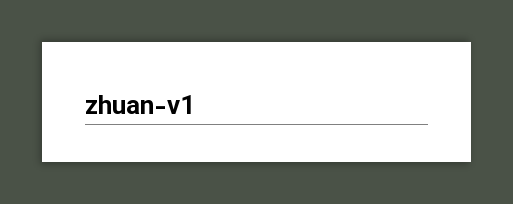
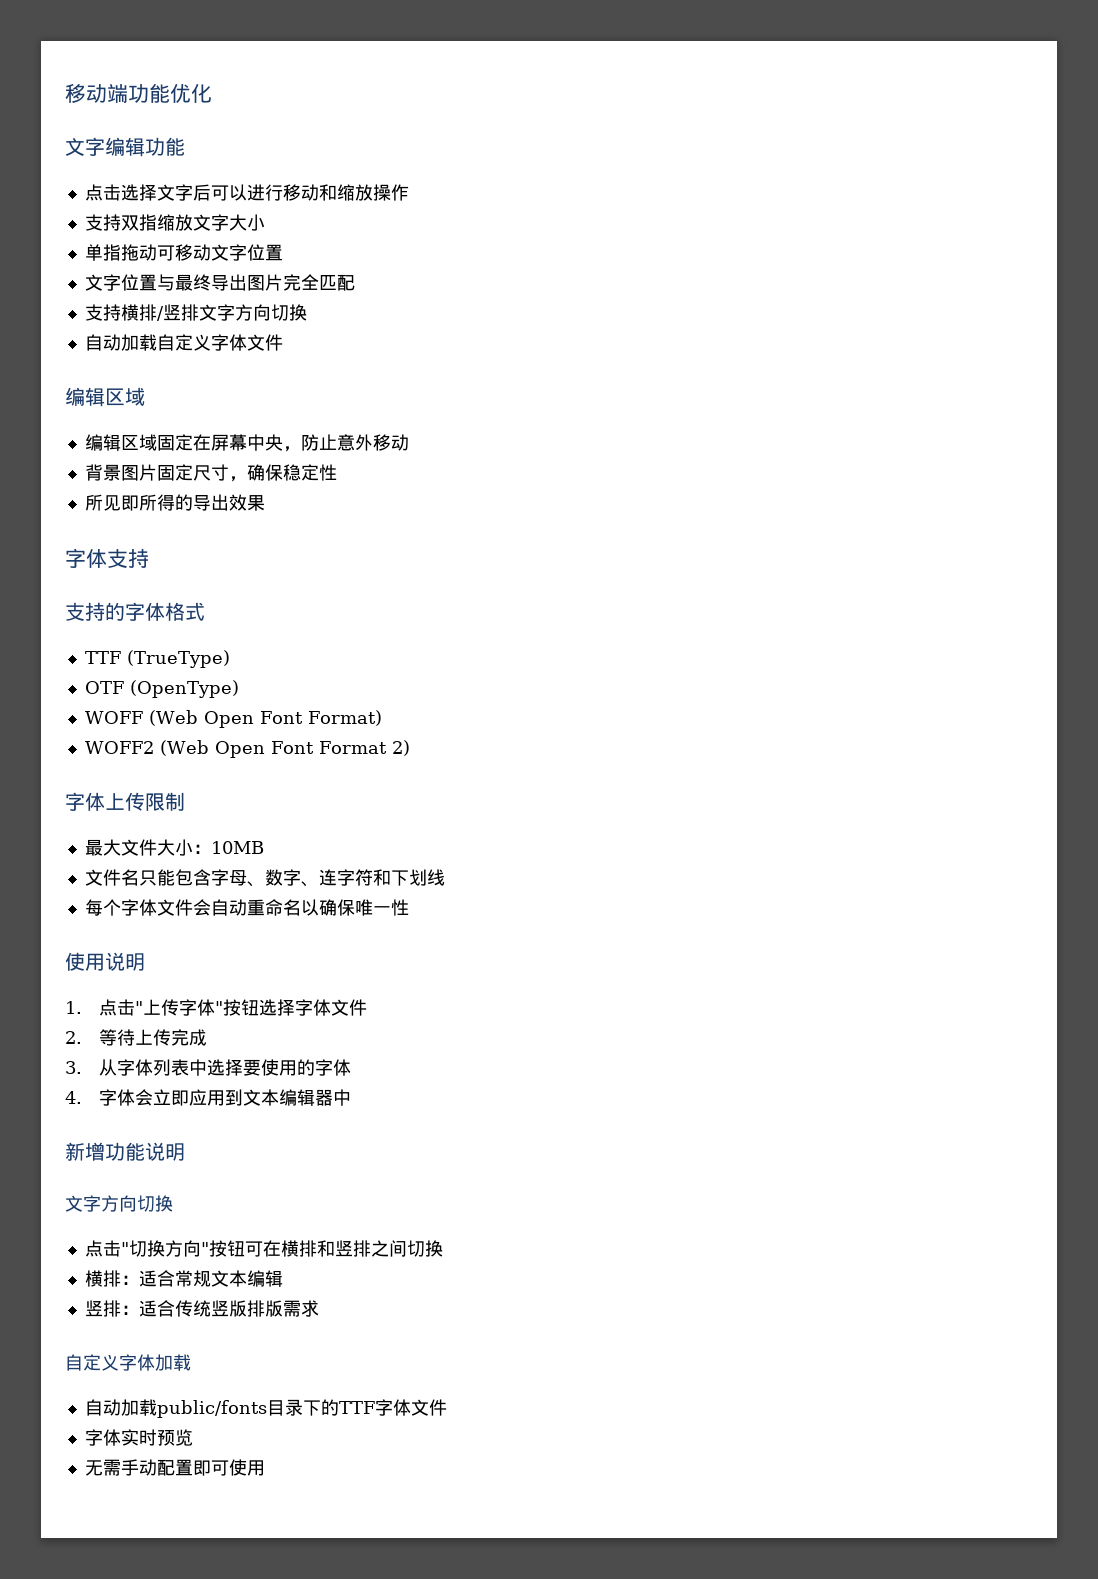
[85,95,195,114] zhuan-v1 -> [65,83,212,103] [65,137,185,157] [84,184,409,201] [84,214,265,231] [84,244,283,261] [84,274,355,291] [84,304,307,321] [84,334,283,351] [65,387,145,407] [84,434,409,452] [84,464,337,482] [84,494,265,511] [65,548,149,568] [65,602,205,621] [84,650,230,668] [84,680,239,698] [84,710,382,728] [84,740,410,758] [65,792,185,811] [84,839,264,856] [84,869,445,887] [84,899,409,916] [65,952,145,971] [65,999,367,1016] [65,1029,207,1046] [65,1059,351,1076] [65,1089,351,1106] [65,1142,185,1161] [65,1195,173,1212] [84,1240,443,1257] [84,1270,283,1287] [84,1300,319,1317] [65,1354,191,1371] [84,1399,447,1418] [84,1429,193,1446] [84,1459,265,1476] 移动端功能优化 // 文字编辑功能 // 点击选择文字后可以进行移动和缩放操作 // 支持双指缩放文字大小 // 单指拖动可移动文字位置 // 文字位置与最终导出图片完全匹配 // 支持横排/竖排文字方向切换 // 自动加载自定义字体文件 // 编辑区域 // 编辑区域固定在屏幕中央，防止意外移动 // 背景图片固定尺寸，确保稳定性 // 所见即所得的导出效果 // 字体支持 // 支持的字体格式 // TTF (TrueType) // OTF (OpenType) // WOFF (Web Open Font Format) // WOFF2 (Web Open Font Format 2) // 字体上传限制 // 最大文件大小：10MB // 文件名只能包含字母、数字、连字符和下划线 // 每个字体文件会自动重命名以确保唯一性 // 使用说明 // 1.点击"上传字体"按钮选择字体文件 // 2.等待上传完成 // 3.从字体列表中选择要使用的字体 // 4.字体会立即应用到文本编辑器中 // 新增功能说明 // 文字方向切换 // 点击"切换方向"按钮可在横排和竖排之间切换 // 横排：适合常规文本编辑 // 竖排：适合传统竖版排版需求 // 自定义字体加载 // 自动加载public/fonts目录下的TTF字体文件 // 字体实时预览 // 无需手动配置即可使用

